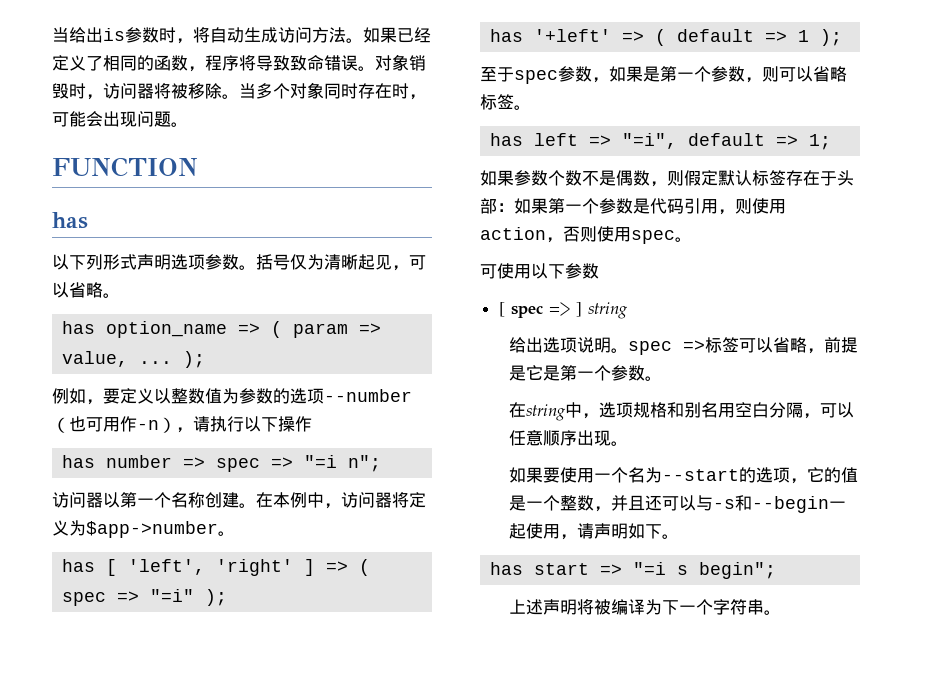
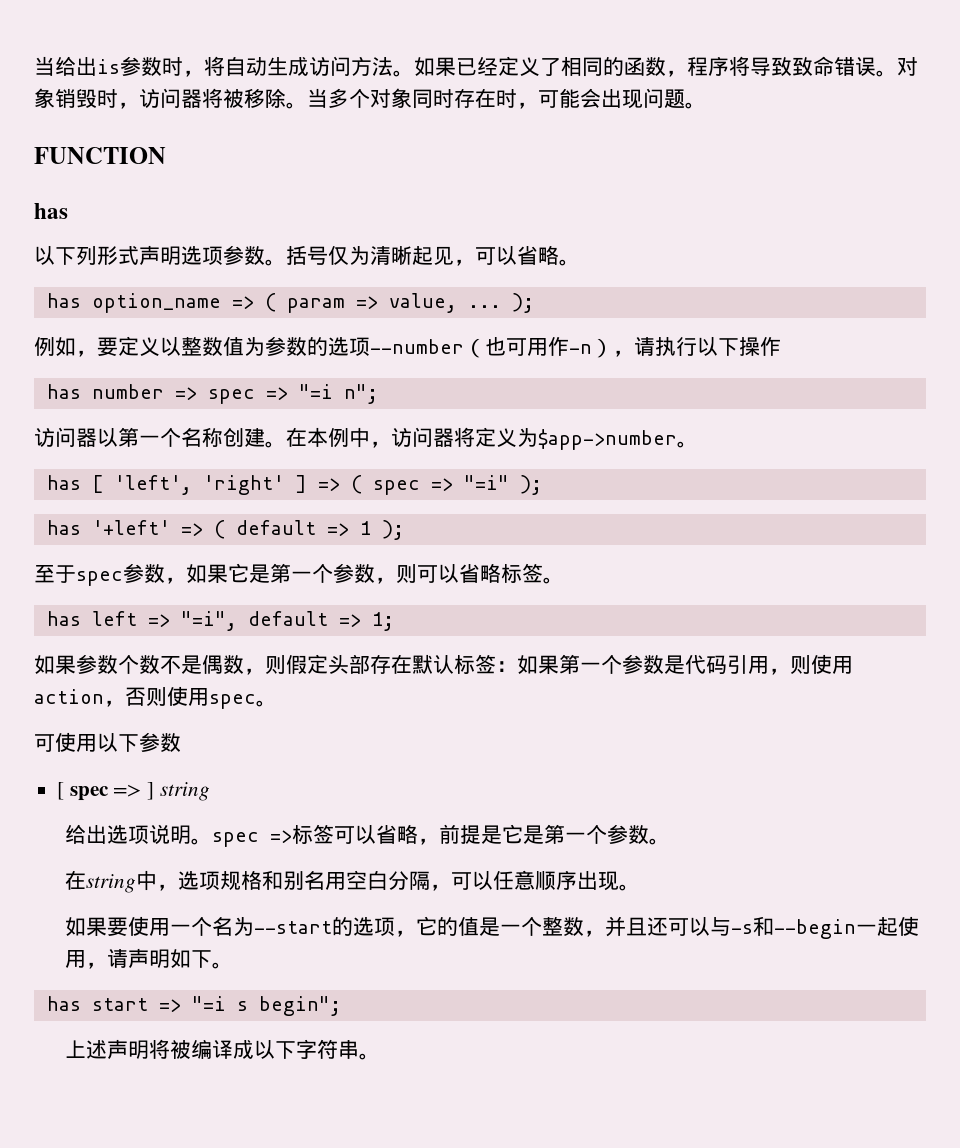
(643, 74) none -> [228,563,249,583] 它
[718,170,854,186] [480,198,497,214] 默认标签存在于头部 -> [328,654,496,675] 头部存在默认标签
[645,599,714,615] 为下一个 -> [233,1040,297,1059] 成以下

